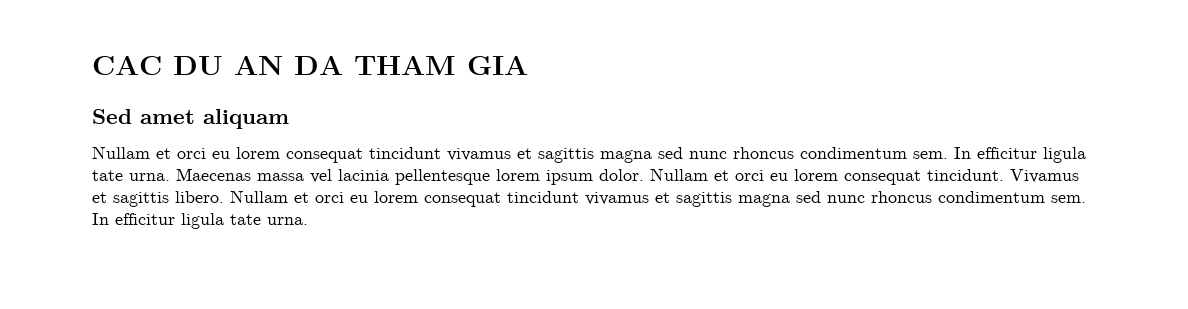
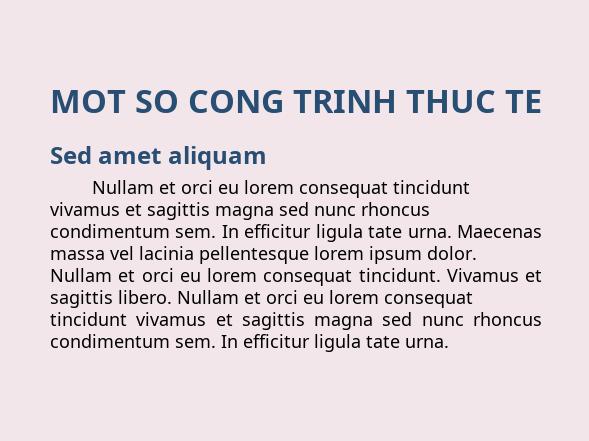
[92,56,528,75] CAC DU AN DA THAM GIA -> [50,90,542,113] MOT SO CONG TRINH THUC TE

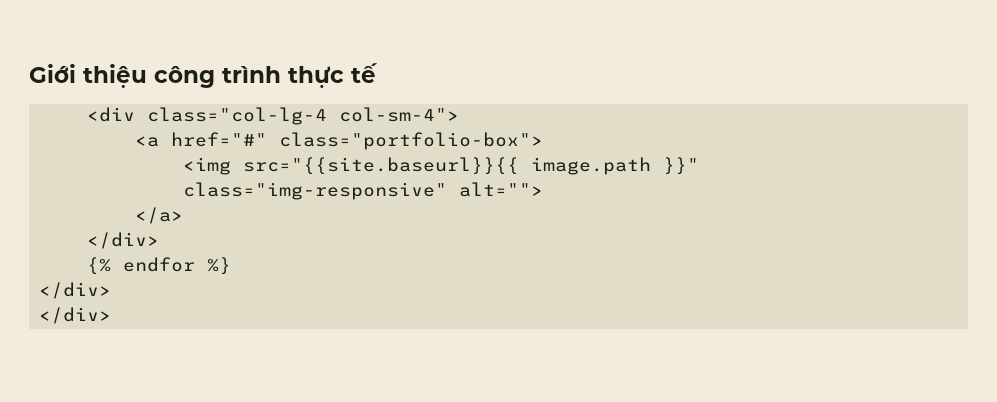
[50,90,542,113] [50,146,267,170] [92,180,471,198] [50,202,430,220] [50,224,542,242] [50,246,477,264] [50,268,542,286] [50,290,473,308] [50,312,542,330] [50,334,449,352] MOT SO CONG TRINH THUC TE // Sed amet aliquam // Nullam et orci eu lorem consequat tincidunt vivamus et sagittis magna sed nunc rhoncus condimentum sem. In efficitur ligula tate urna. Maecenas massa vel lacinia pellentesque lorem ipsum dolor. Nullam et orci eu lorem consequat tincidunt. Vivamus et sagittis libero. Nullam et orci eu lorem consequat tincidunt vivamus et sagittis magna sed nunc rhoncus condimentum sem. In efficitur ligula tate urna. -> [29,63,378,88] [87,107,460,125] [135,132,544,150] [183,157,700,175] [183,182,544,200] [135,207,184,224] [87,232,160,249] [87,257,232,275] [39,282,112,299] [39,307,112,324] Giới thiệu công trình thực tế // <div class="col-lg-4 col-sm-4"> // <a href="#" class="portfolio-box"> // <img src="{{site.baseurl}}{{ image.path }}" class="img-responsive" alt=""> // </a> // </div> // {% endfor %} // </div> // </div>

